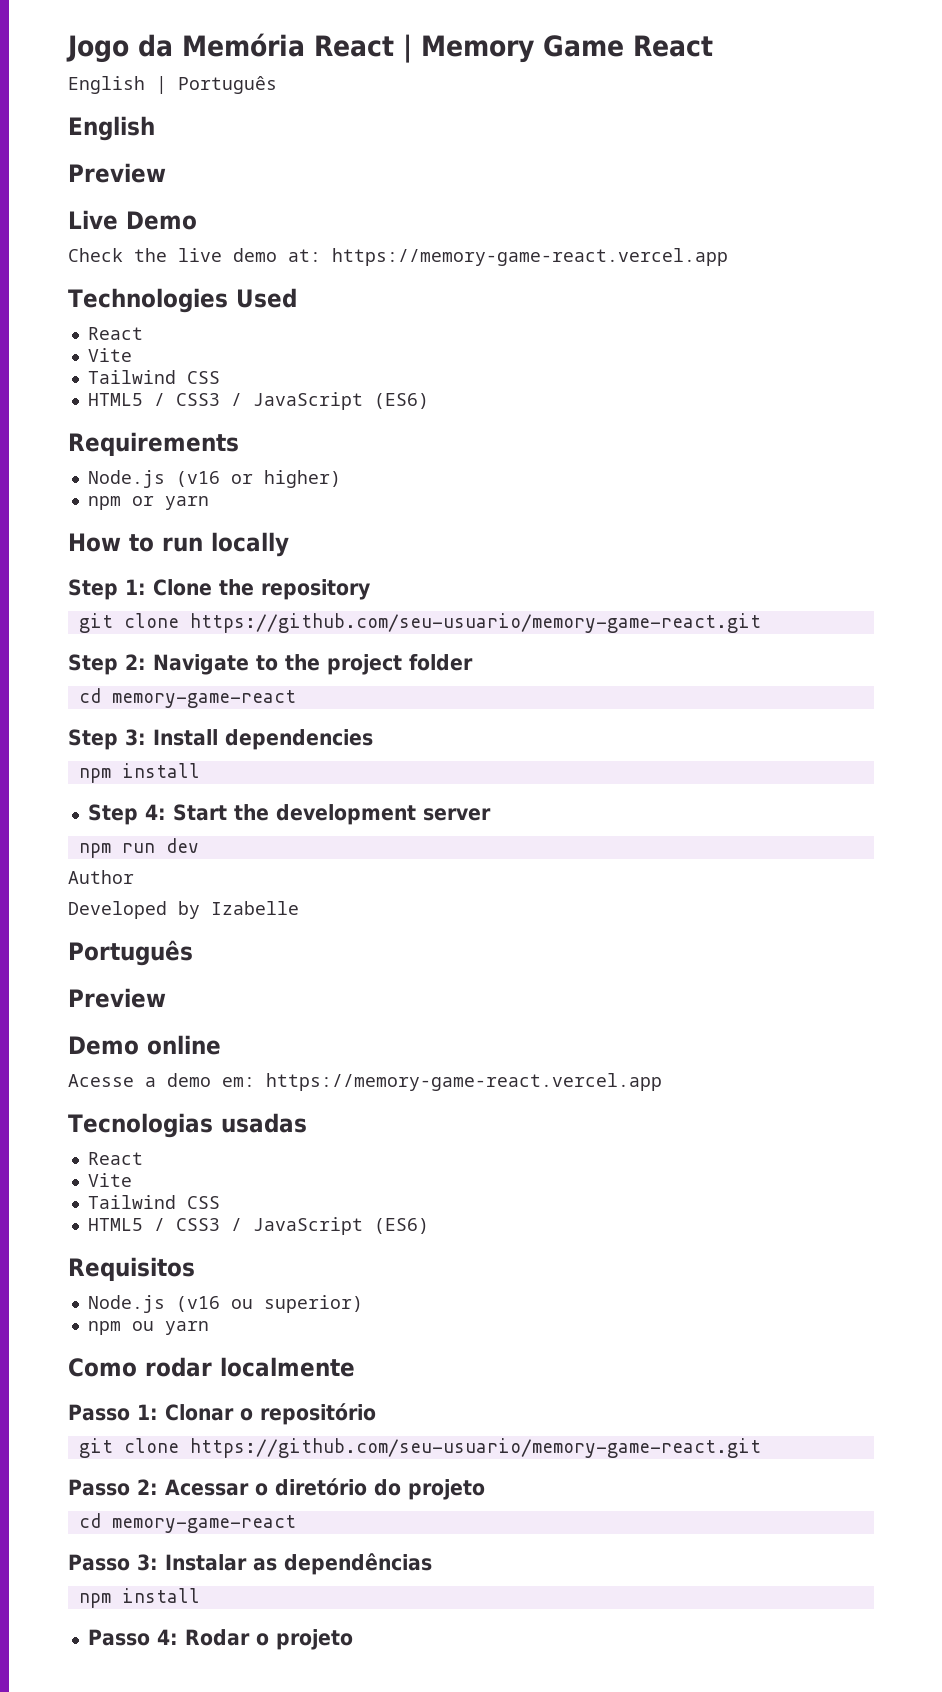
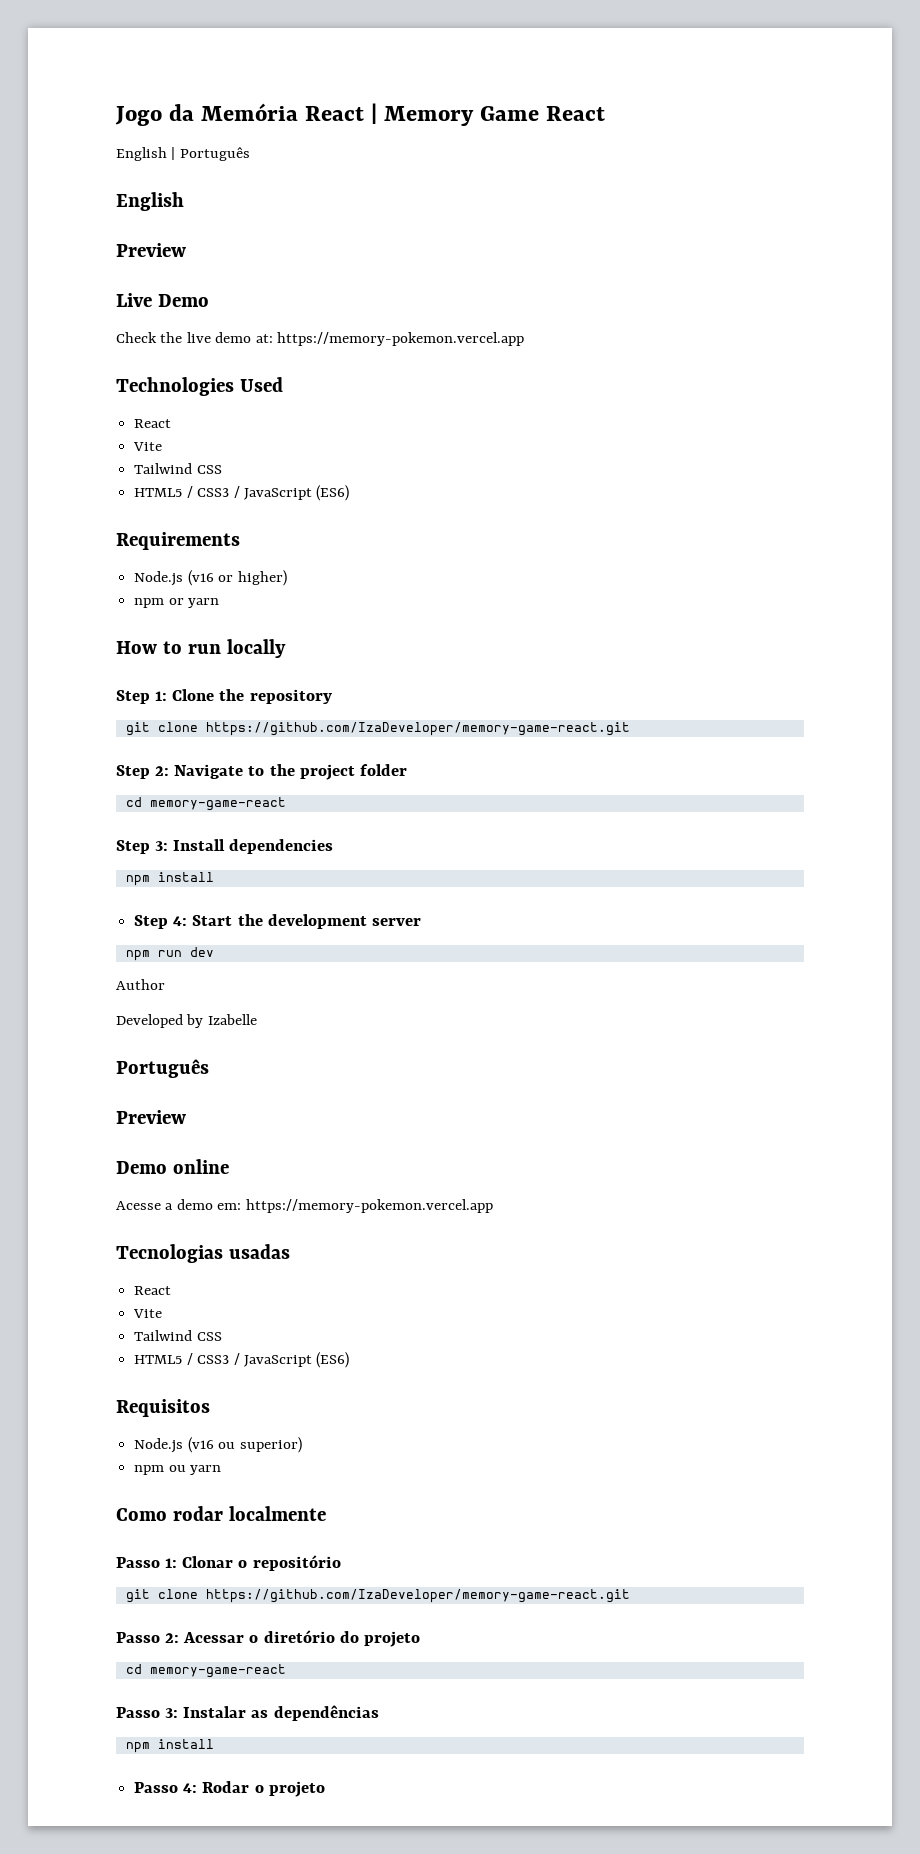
[332,248,728,266] https://memory-game-react.vercel.app -> [277,332,525,346] https://memory-pokemon.vercel.app
[189,613,761,633] https://github.com/seu-usuario/memory-game-react.git -> [205,722,630,736] https://github.com/IzaDeveloper/memory-game-react.git
[266,1073,662,1091] https://memory-game-react.vercel.app -> [245,1199,493,1213] https://memory-pokemon.vercel.app
[189,1438,761,1458] https://github.com/seu-usuario/memory-game-react.git -> [205,1589,630,1603] https://github.com/IzaDeveloper/memory-game-react.git

